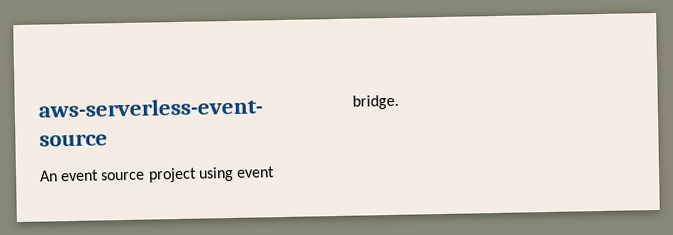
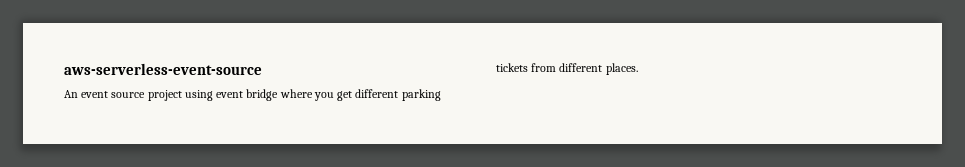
[352,94,399,110] bridge. -> [246,89,441,101] [496,63,638,75] bridge where you get different parking tickets from different places.

